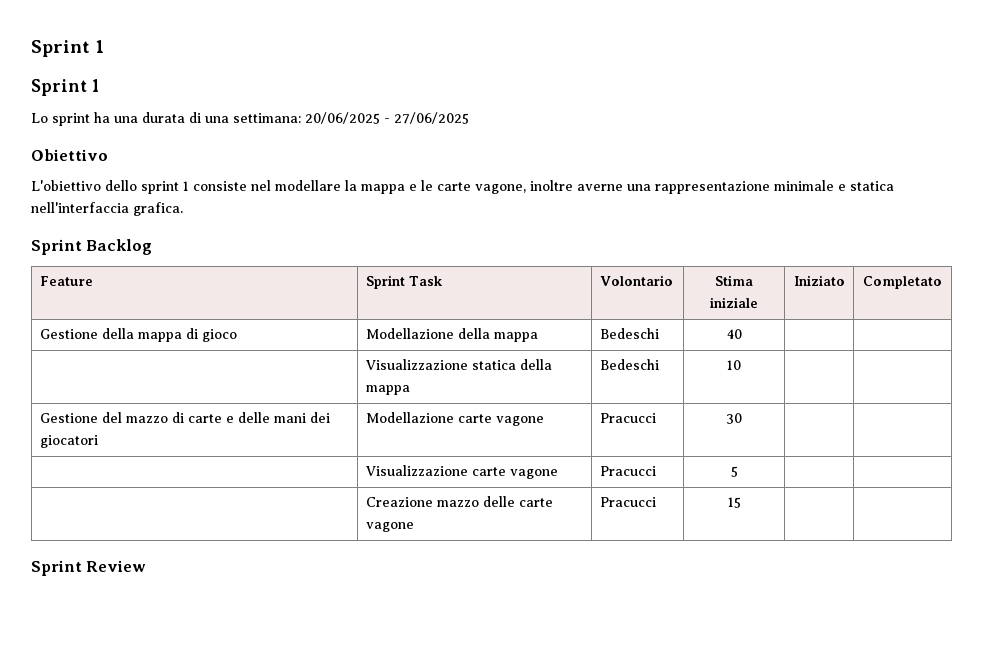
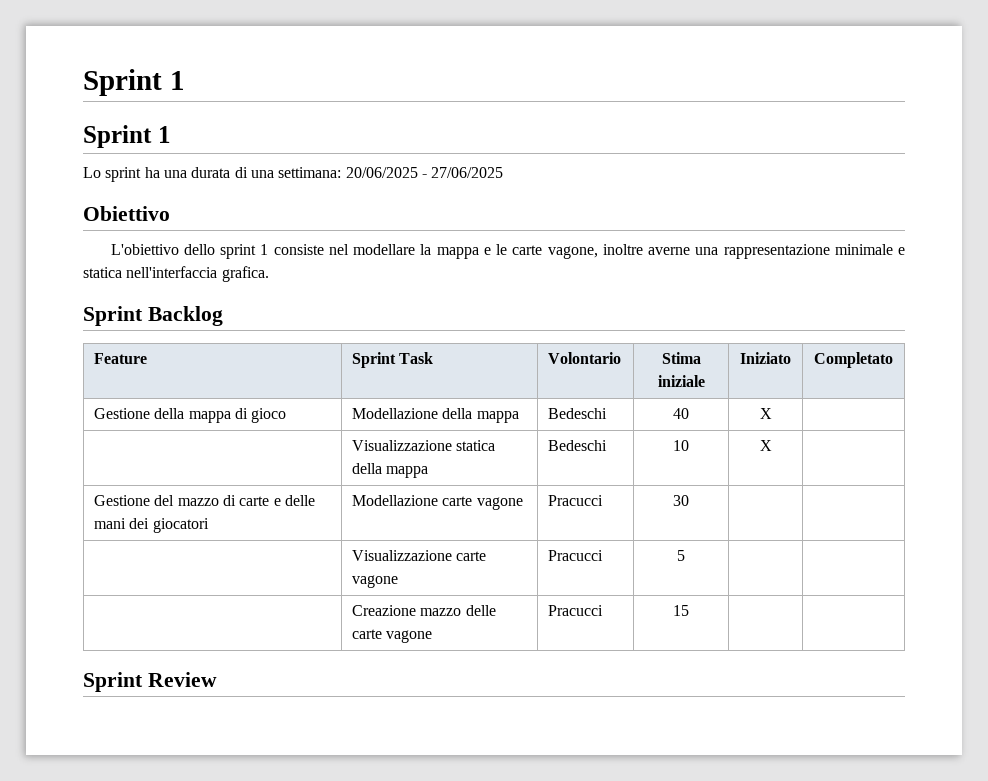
(742, 334) none -> [759,408,772,419] X
(741, 365) none -> [759,440,772,451] X

